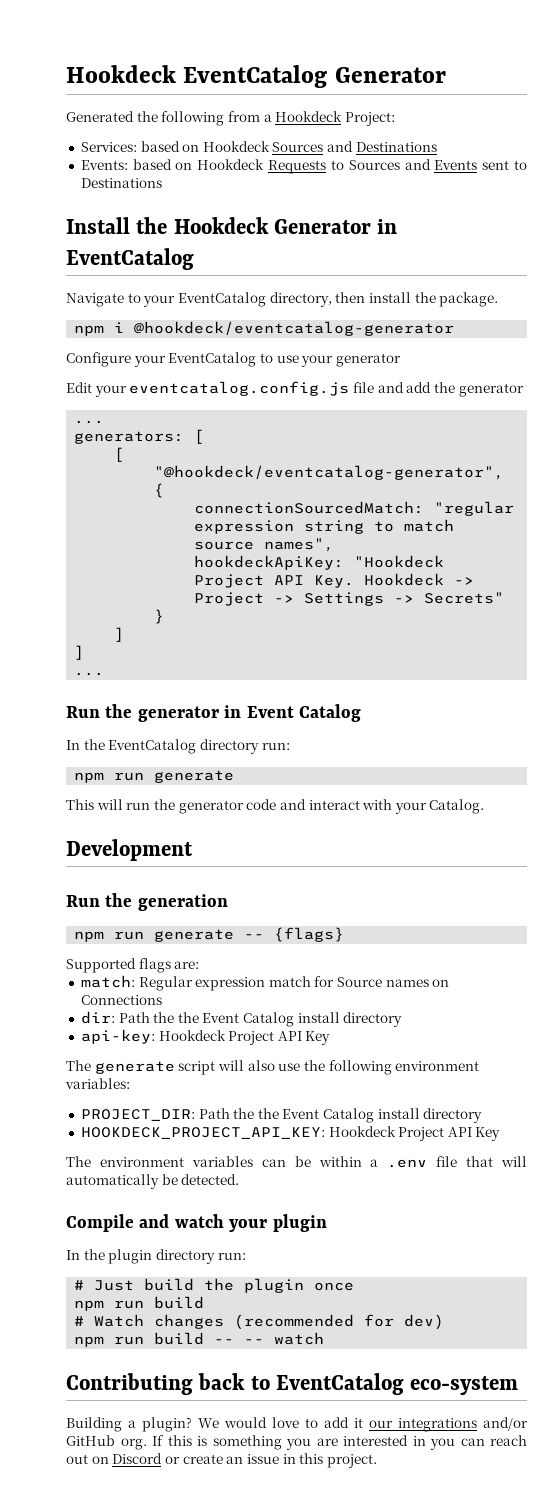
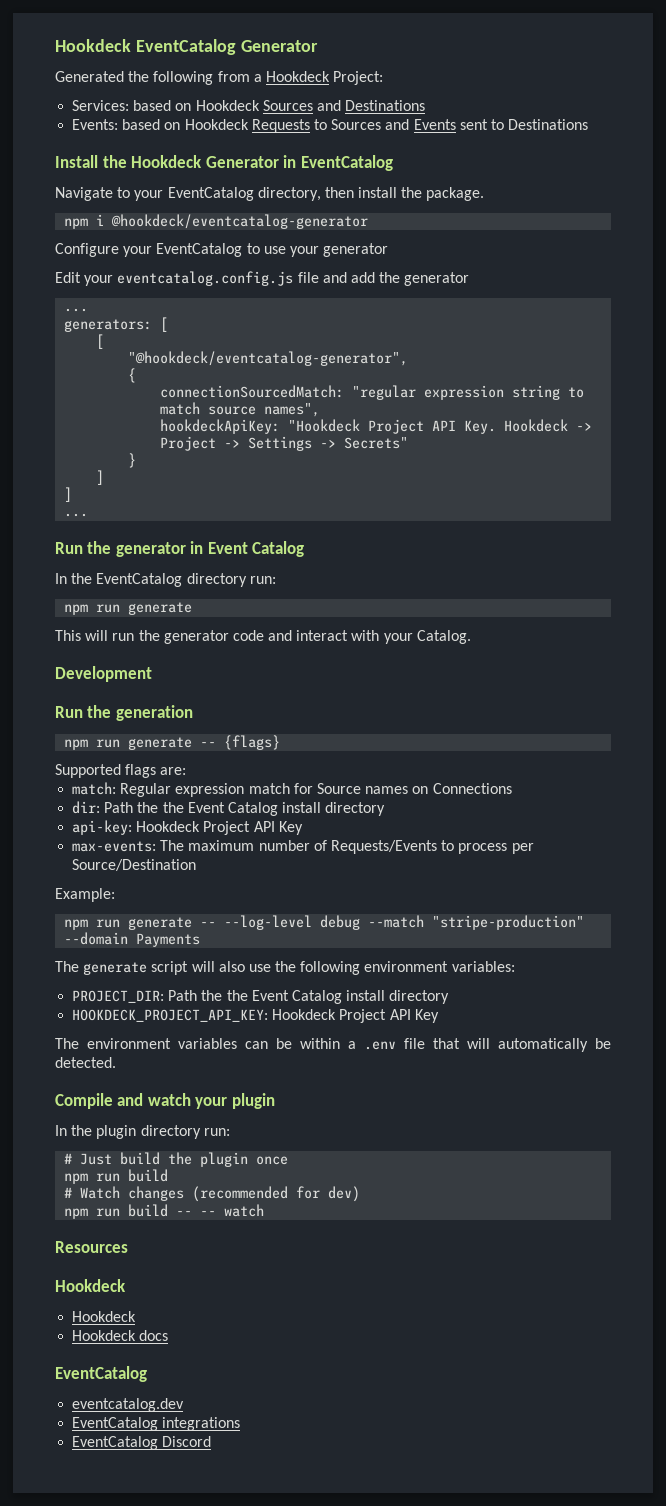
(331, 1038) none -> [72,840,534,854] [72,859,197,871] [55,888,115,902] [64,915,585,930] [64,932,201,947] // max-events: The maximum number of Requests/Events to process per Source/Destination // Example: // npm run generate -- --log-level debug --match "stripe-production" --domain Payments
[66,1373,519,1395] [66,1417,528,1432] [66,1435,527,1450] [66,1453,377,1468] Contributing back to EventCatalog eco-system // Building a plugin? We would love to add it our integrations and/or GitHub org. If this is something you are interested in you can reach out on Discord or create an issue in this project. -> [55,1241,128,1253] [55,1279,126,1292] [72,1311,137,1322] [72,1330,169,1341] [55,1366,147,1382] [72,1398,185,1412] [72,1417,241,1431] [72,1436,212,1450] Resources // Hookdeck // Hookdeck // Hookdeck docs // EventCatalog // eventcatalog.dev // EventCatalog integrations // EventCatalog Discord

